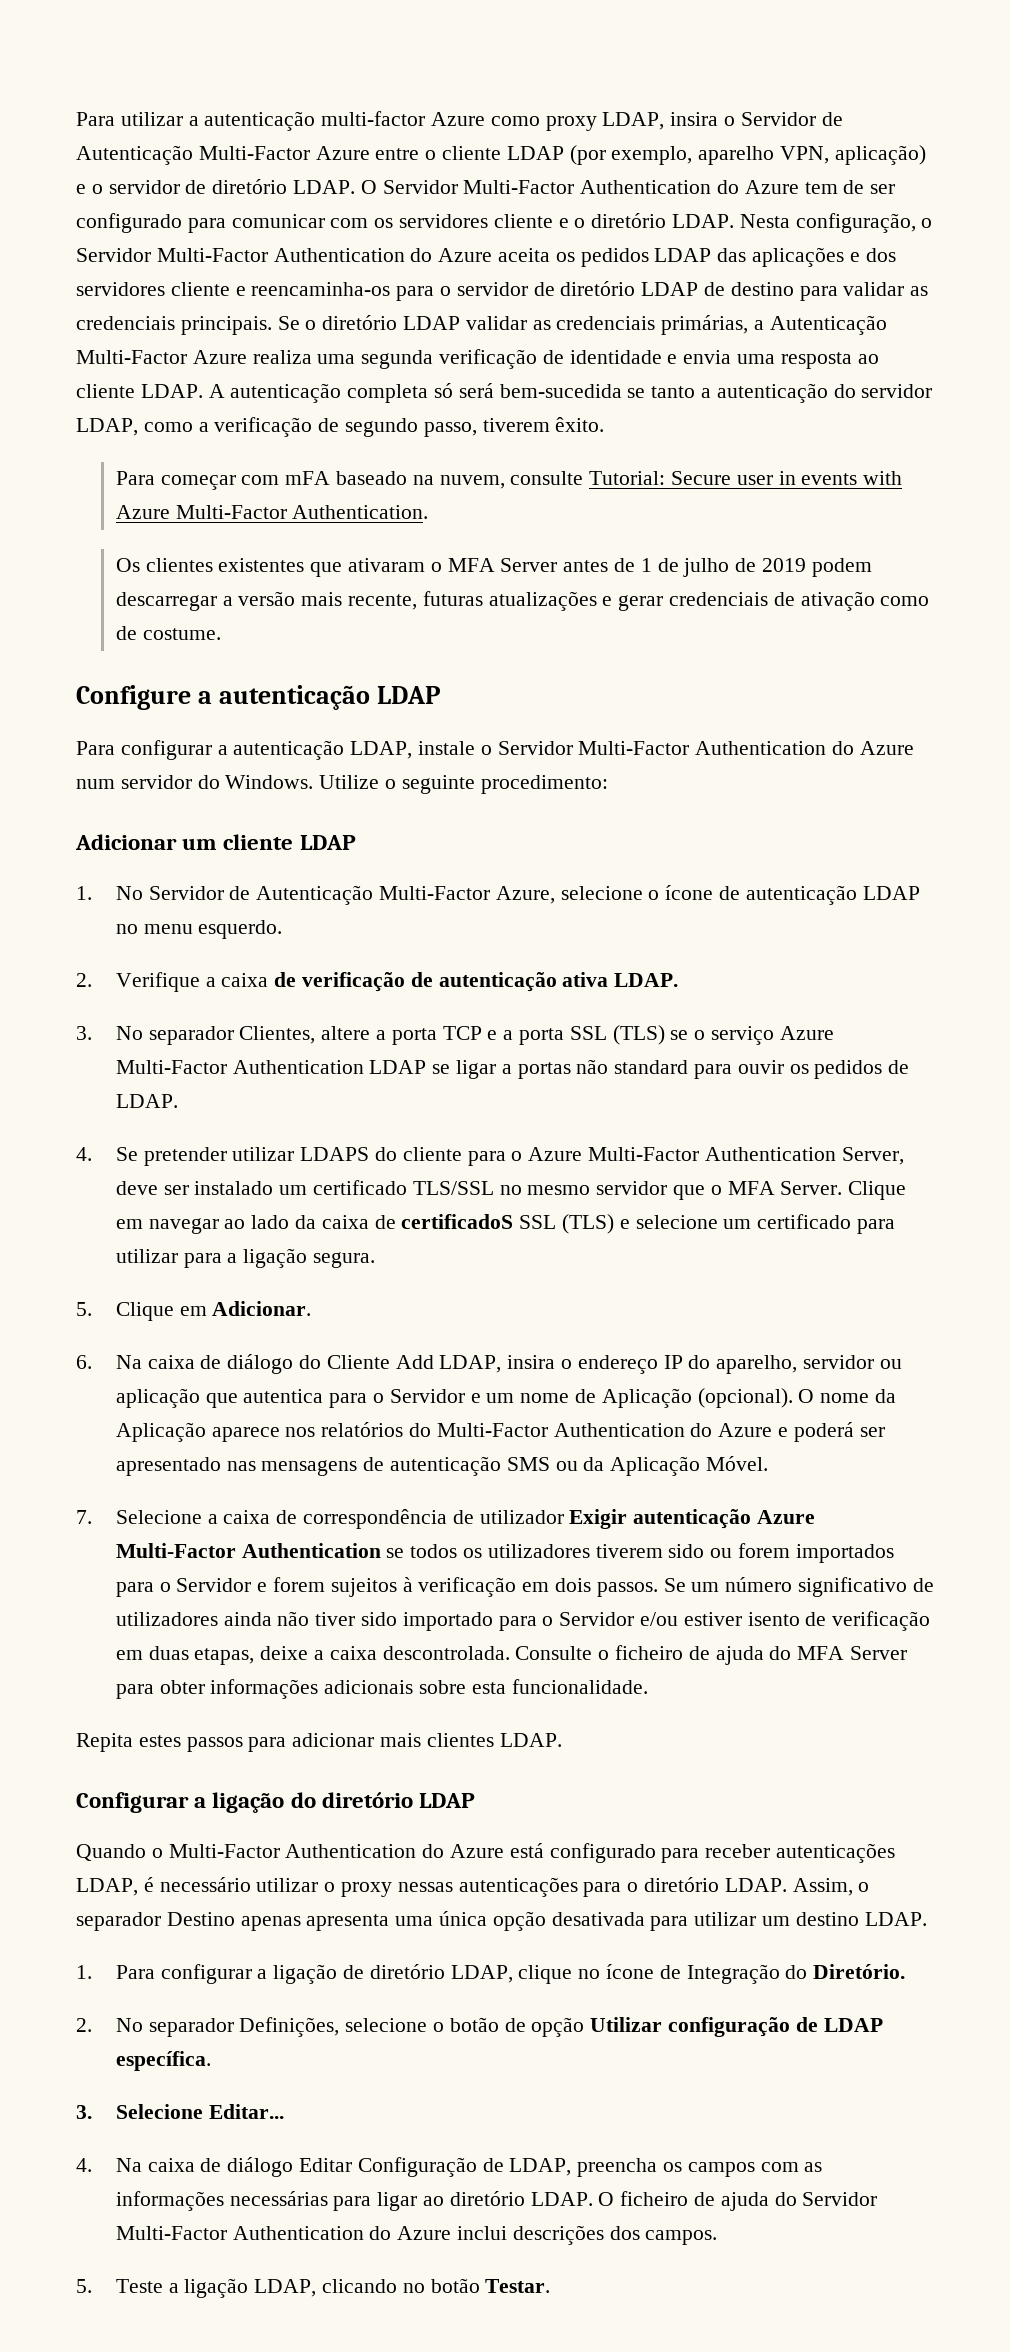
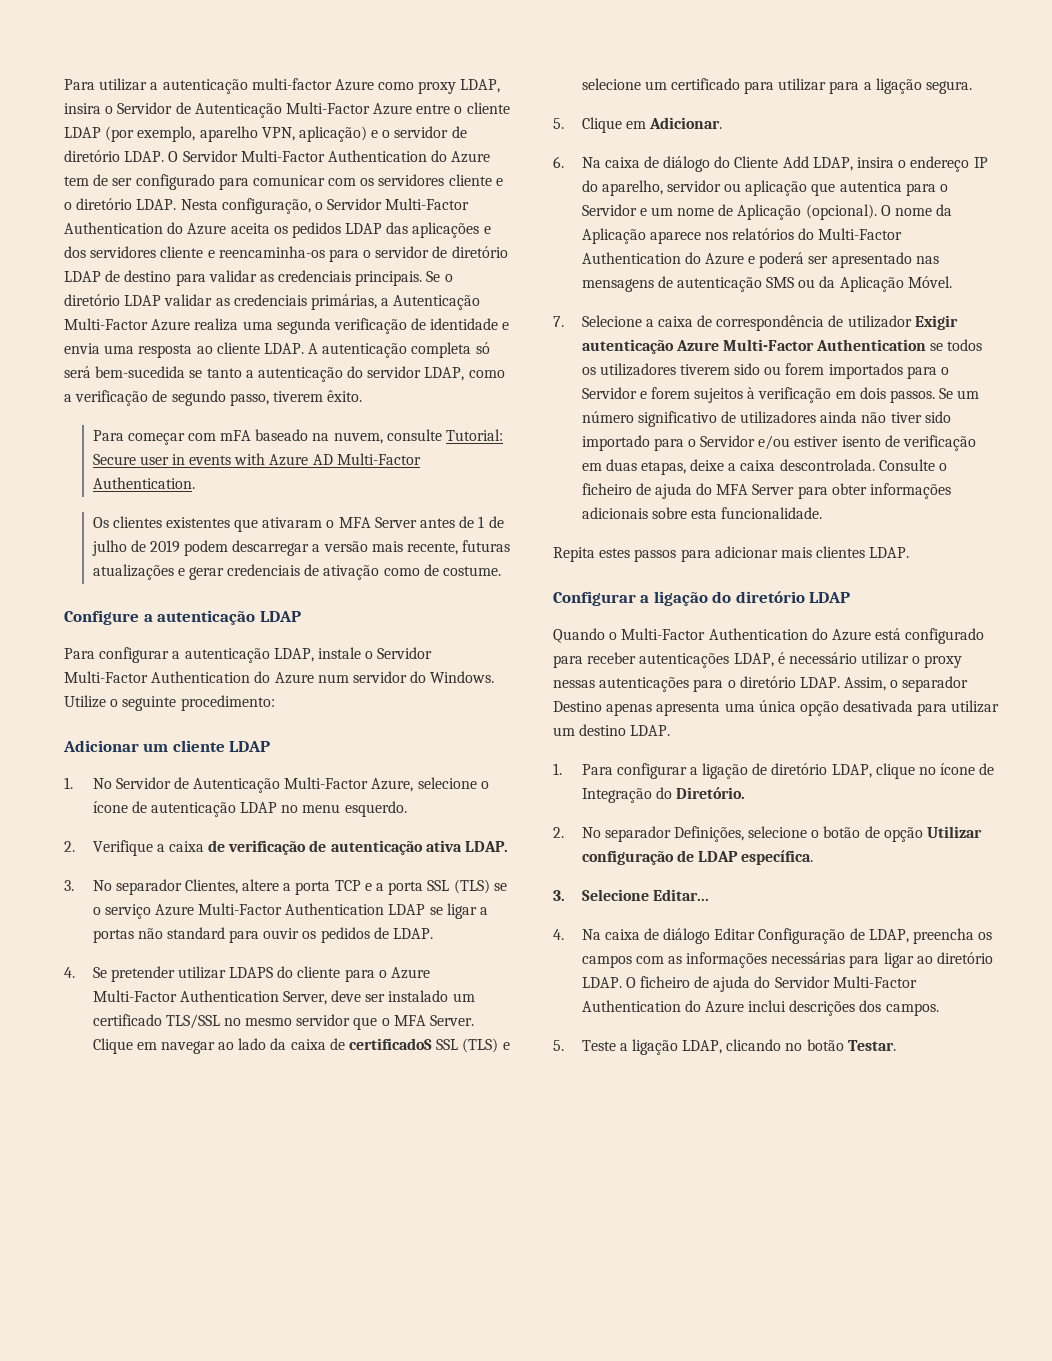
(170, 512) none -> [312,454,333,465] AD

